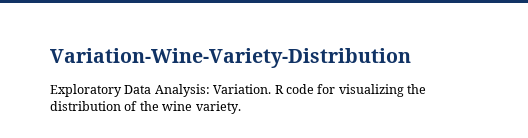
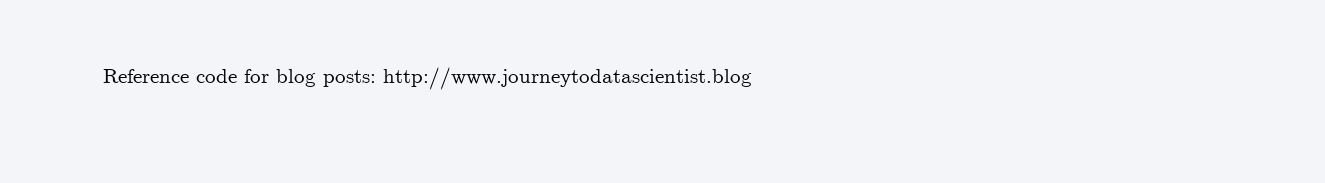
[50,48,411,68] [50,84,426,97] [50,101,241,114] Variation-Wine-Variety-Distribution // Exploratory Data Analysis: Variation. R code for visualizing the distribution of the wine variety. -> [103,67,752,90] Reference code for blog posts: http://www.journeytodatascientist.blog

